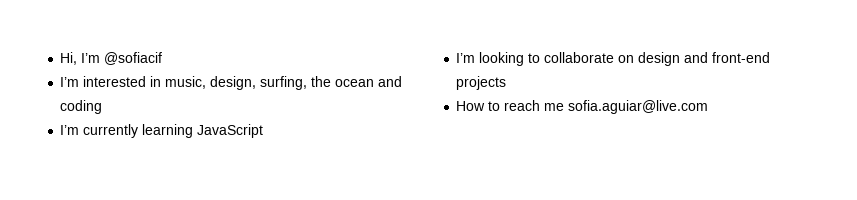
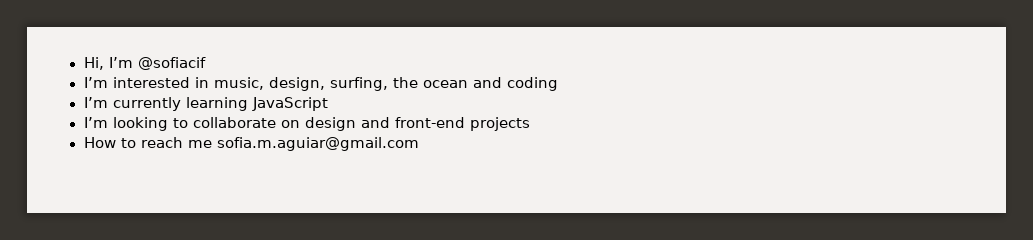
[568,100,709,114] sofia.aguiar@live.com -> [216,137,419,151] sofia.m.aguiar@gmail.com

